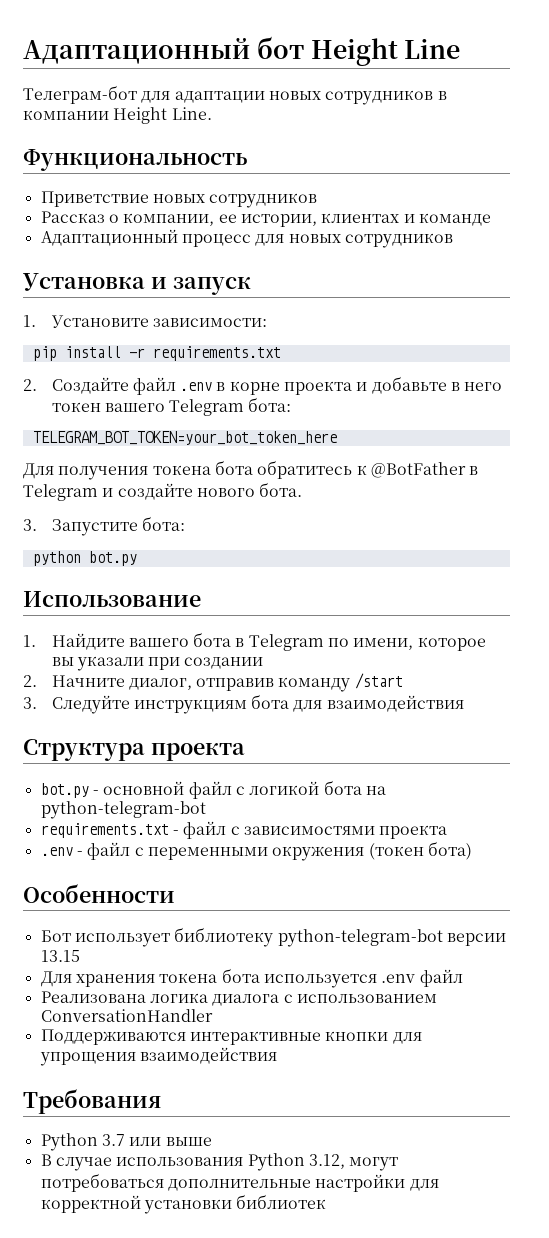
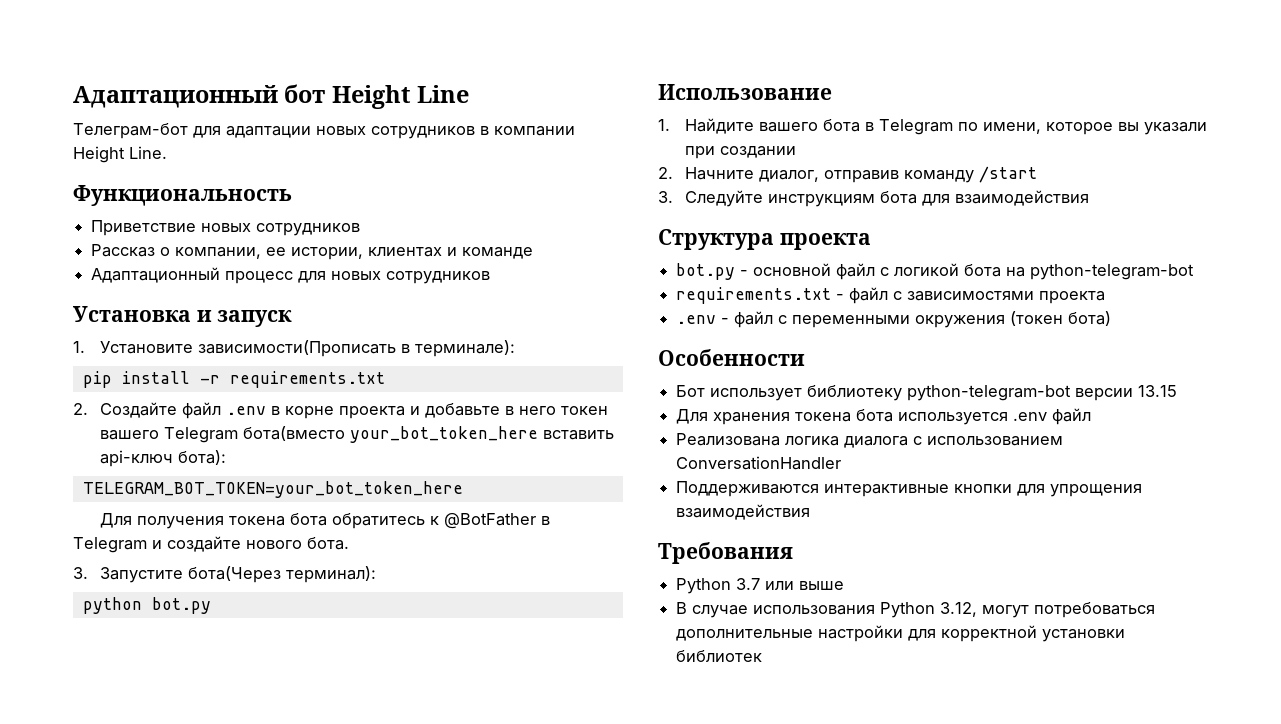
[152,318,267,327] зависимости: -> [198,340,516,357] зависимости(Прописать в терминале):
[248,397,292,412] бота: -> [243,426,615,443] [100,450,227,467] бота(вместо your_bot_token_here вставить api-ключ бота):
[141,516,185,531] бота: -> [188,566,377,583] бота(Через терминал):

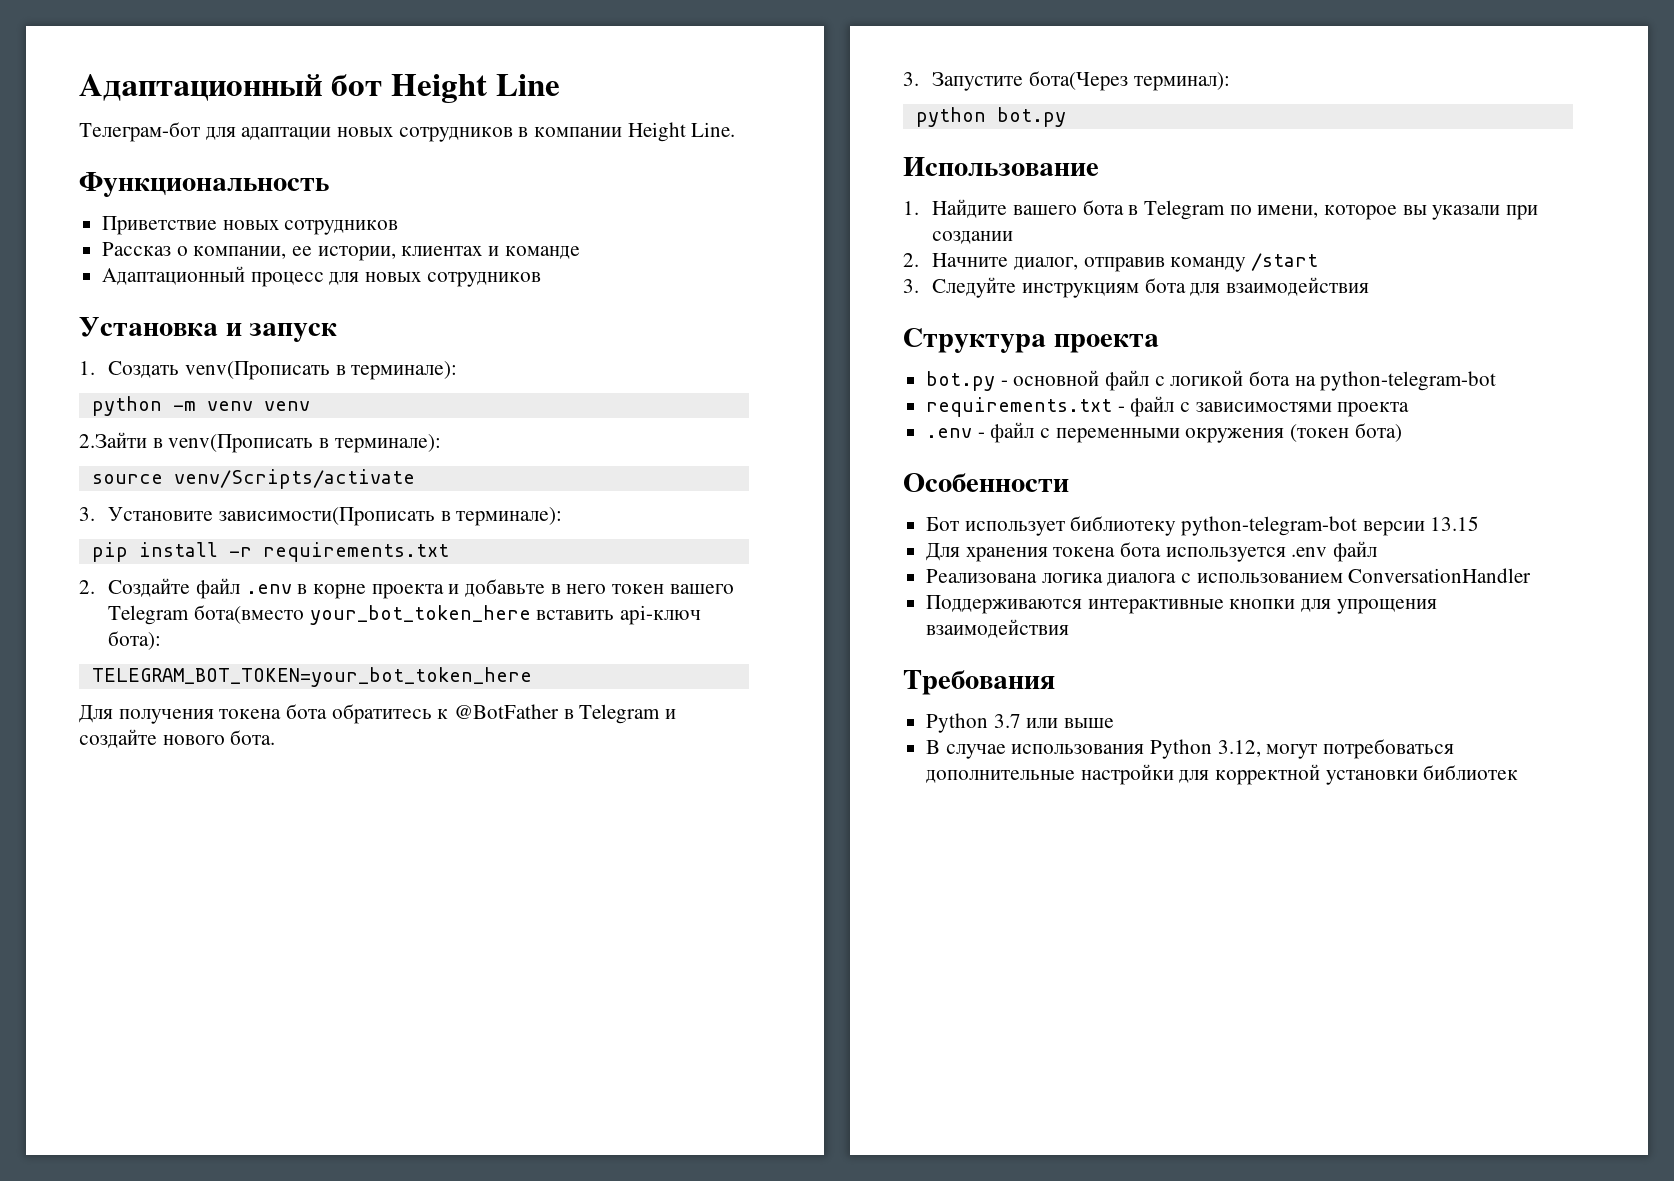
(85, 347) none -> [108,361,458,380] [91,396,310,416] [79,432,441,453] [91,469,415,489] [79,507,95,521] Создать venv(Прописать в терминале): // python -m venv venv // 2.Зайти в venv(Прописать в терминале): // source venv/Scripts/activate // 3.

